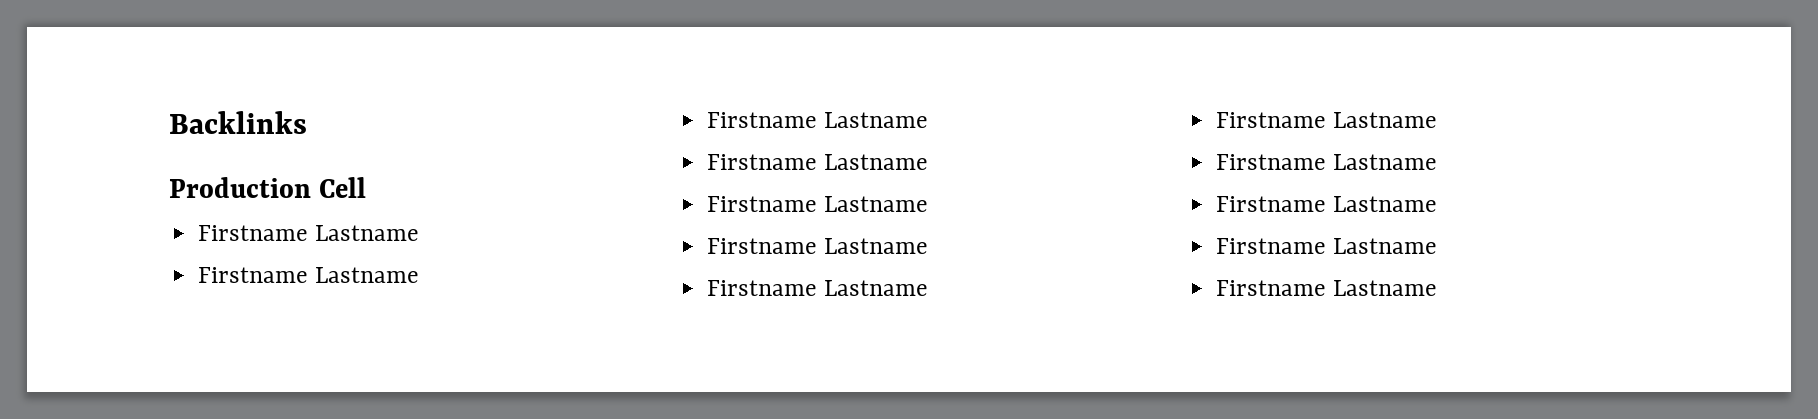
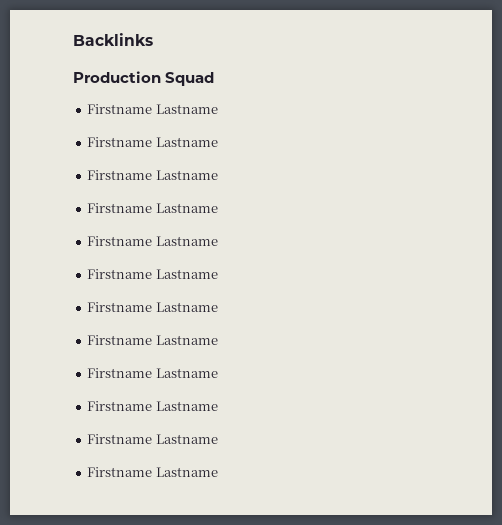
[319,177,367,198] Cell -> [165,72,215,86] Squad

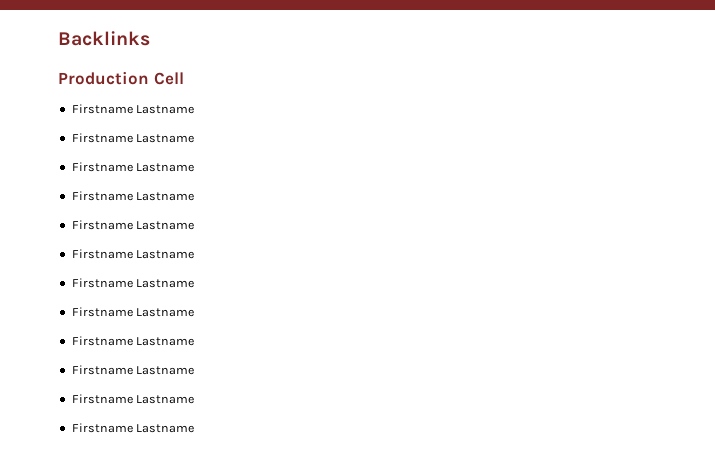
[165,72,215,86] Squad -> [153,72,184,85] Cell

